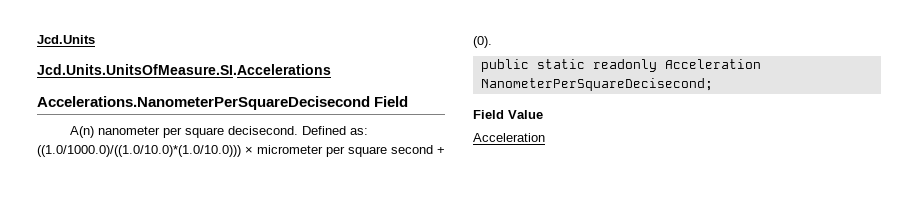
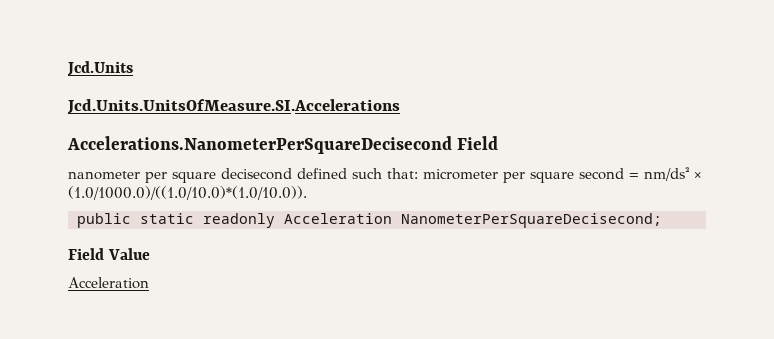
[70,126,95,138] A(n) -> (499, 143) none
[228,126,369,135] [37,145,445,157] [473,36,492,48] decisecond. Defined as: ((1.0/1000.0)/((1.0/10.0)*(1.0/10.0))) × micrometer per square second + (0). -> [221,167,701,183] [68,186,307,200] decisecond defined such that: micrometer per square second = nm/ds² × (1.0/1000.0)/((1.0/10.0)*(1.0/10.0)).

